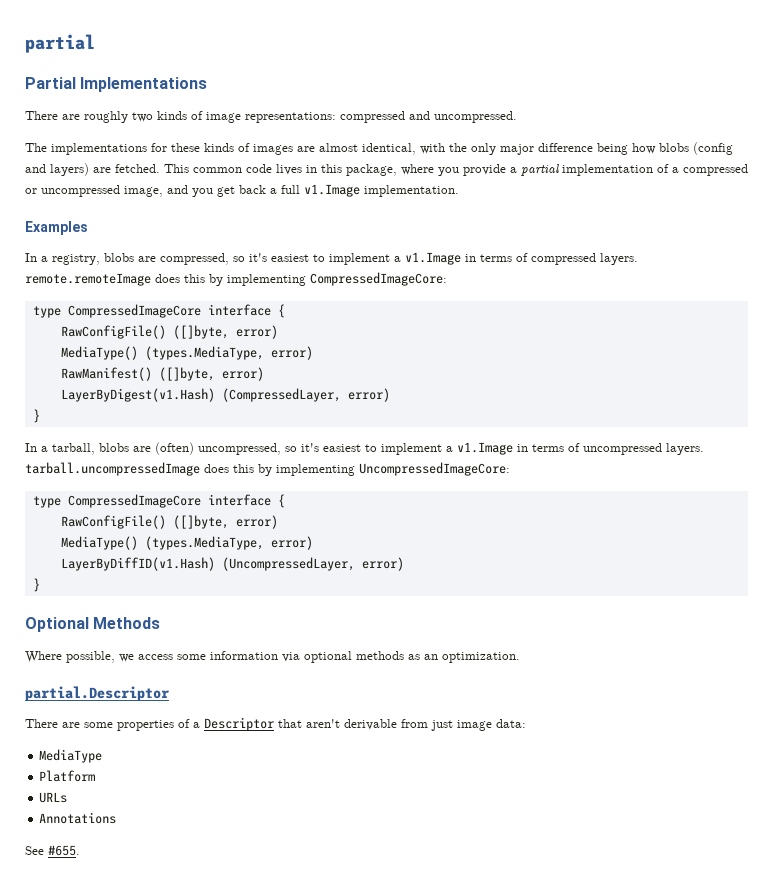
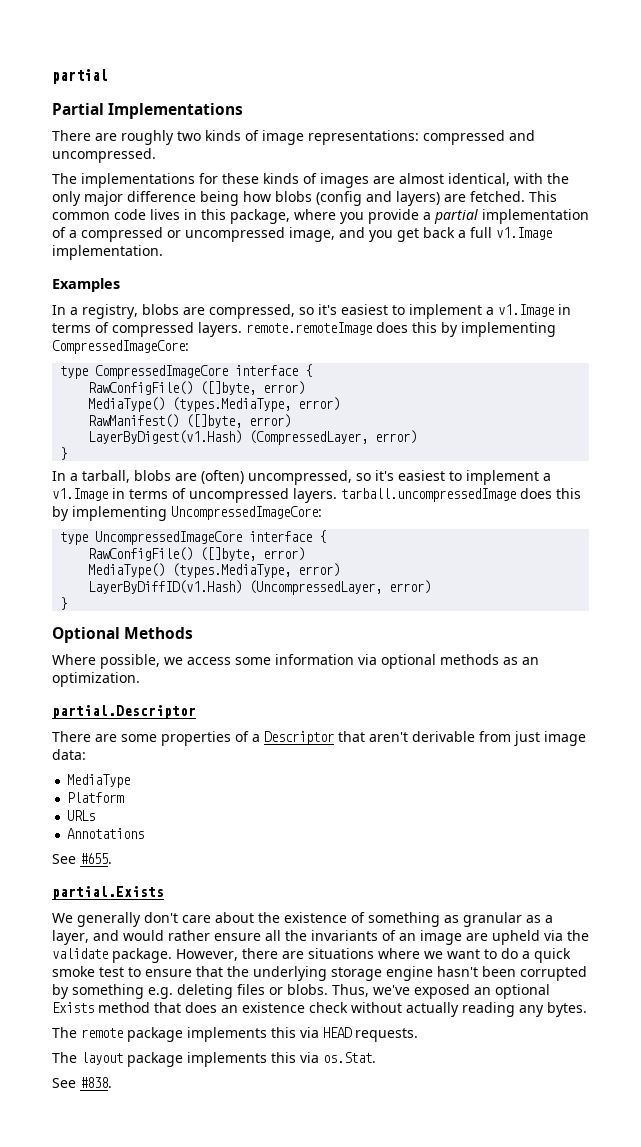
[67,494,201,508] CompressedImageCore -> [95,531,243,545] UncompressedImageCore
(80, 850) none -> [52,886,164,900] [52,912,553,927] [52,930,589,945] [52,948,571,963] [52,966,587,981] [52,984,550,999] [52,1002,587,1017] [52,1027,418,1042] [52,1052,376,1067] [52,1077,112,1088] // partial.Exists // We generally don't care about the existence of something as granular as a layer, and would rather ensure all the invariants of an image are upheld via the validate package. However, there are situations where we want to do a quick smoke test to ensure that the underlying storage engine hasn't been corrupted by something e.g. deleting files or blobs. Thus, we've exposed an optional Exists method that does an existence check without actually reading any bytes. // The remote package implements this via HEAD requests. // The layout package implements this via os.Stat. // See #838.

